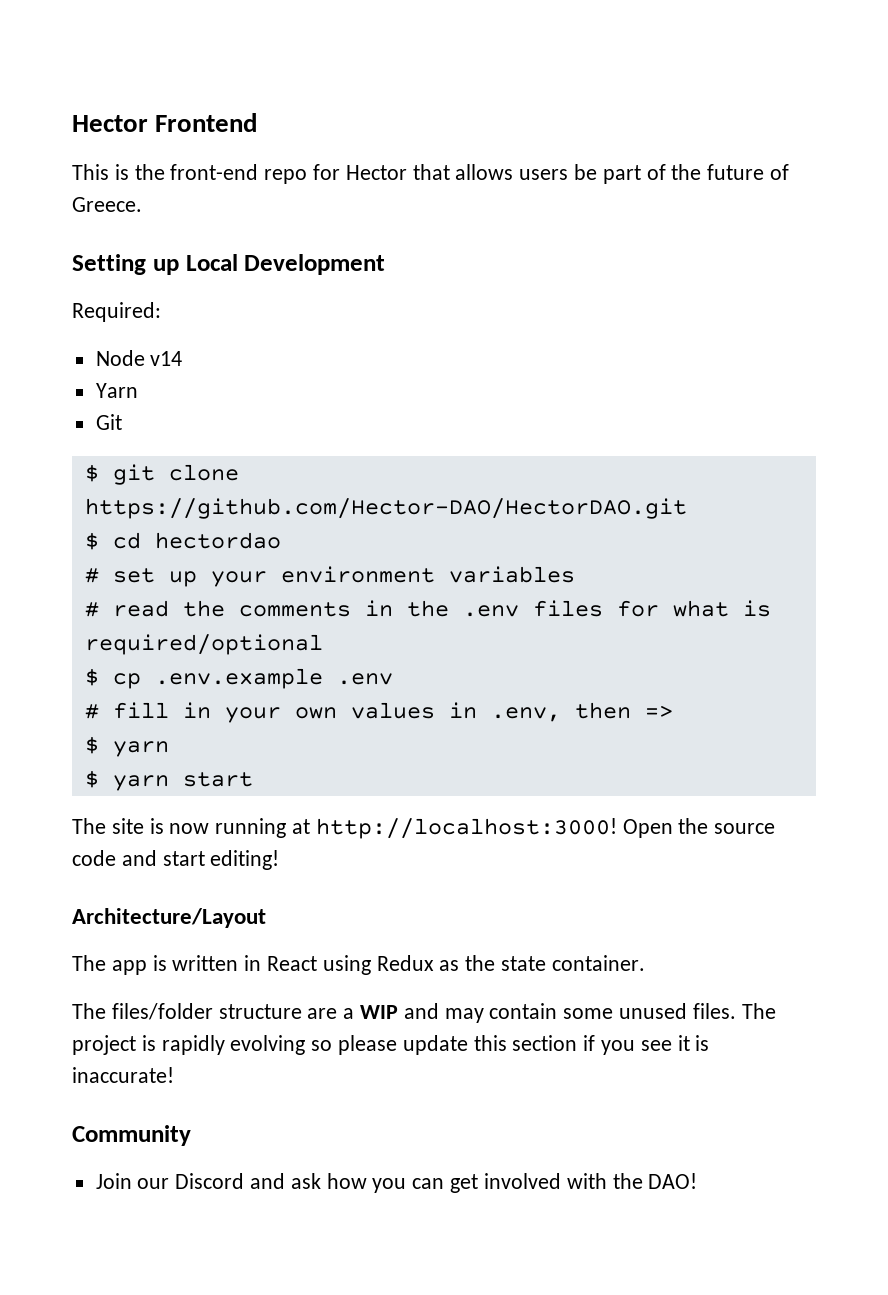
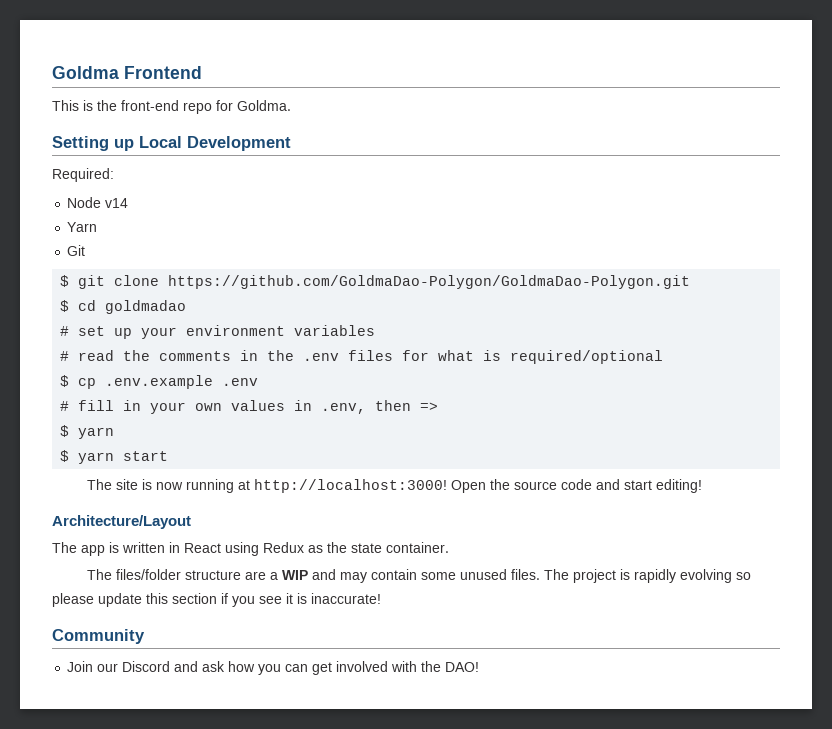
[72,115,148,132] Hector -> [52,66,119,79] Goldma
[345,164,790,184] [72,197,142,212] Hector that allows users be part of the future of Greece. -> [237,100,291,111] Goldma.
[84,498,687,519] https://github.com/Hector-DAO/HectorDAO.git -> [168,275,691,289] https://github.com/GoldmaDao-Polygon/GoldmaDao-Polygon.git
[154,532,281,549] hectordao -> [105,300,187,314] goldmadao

